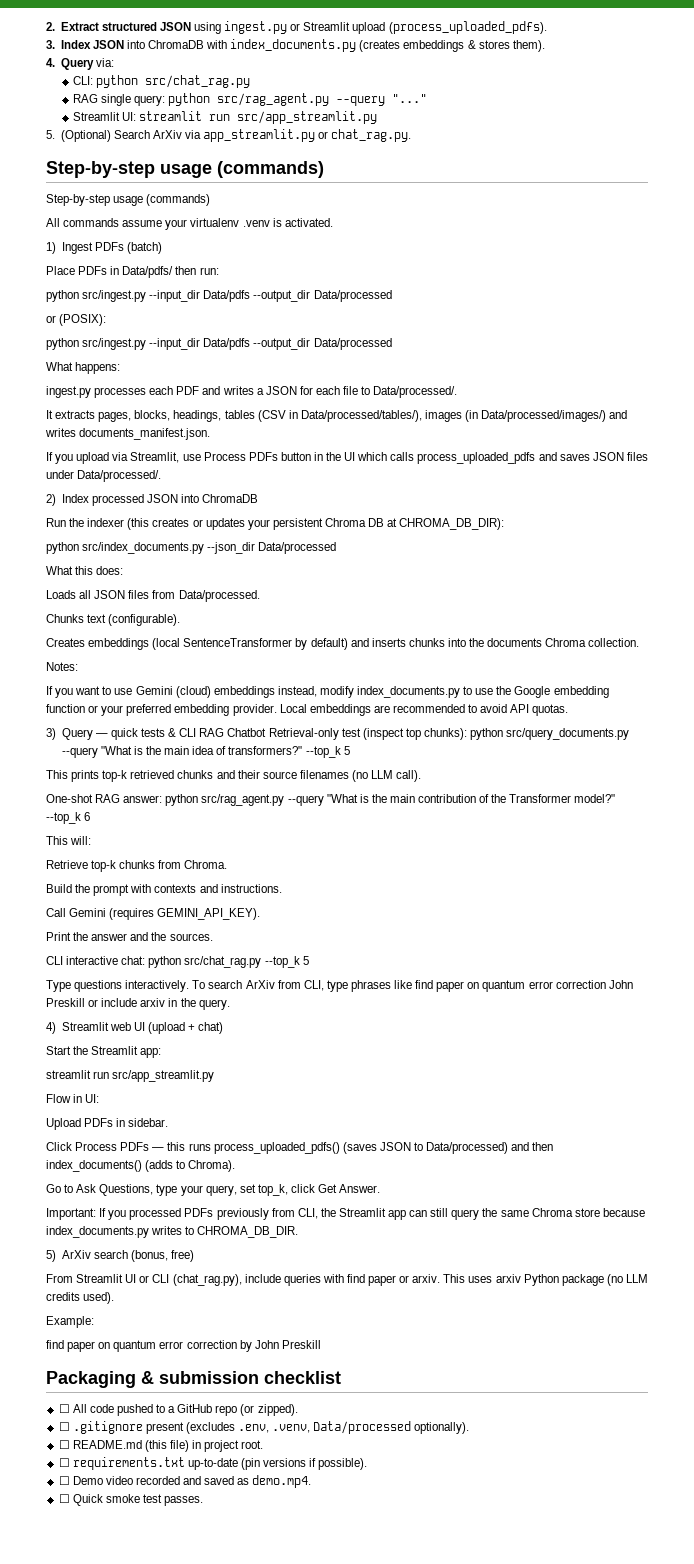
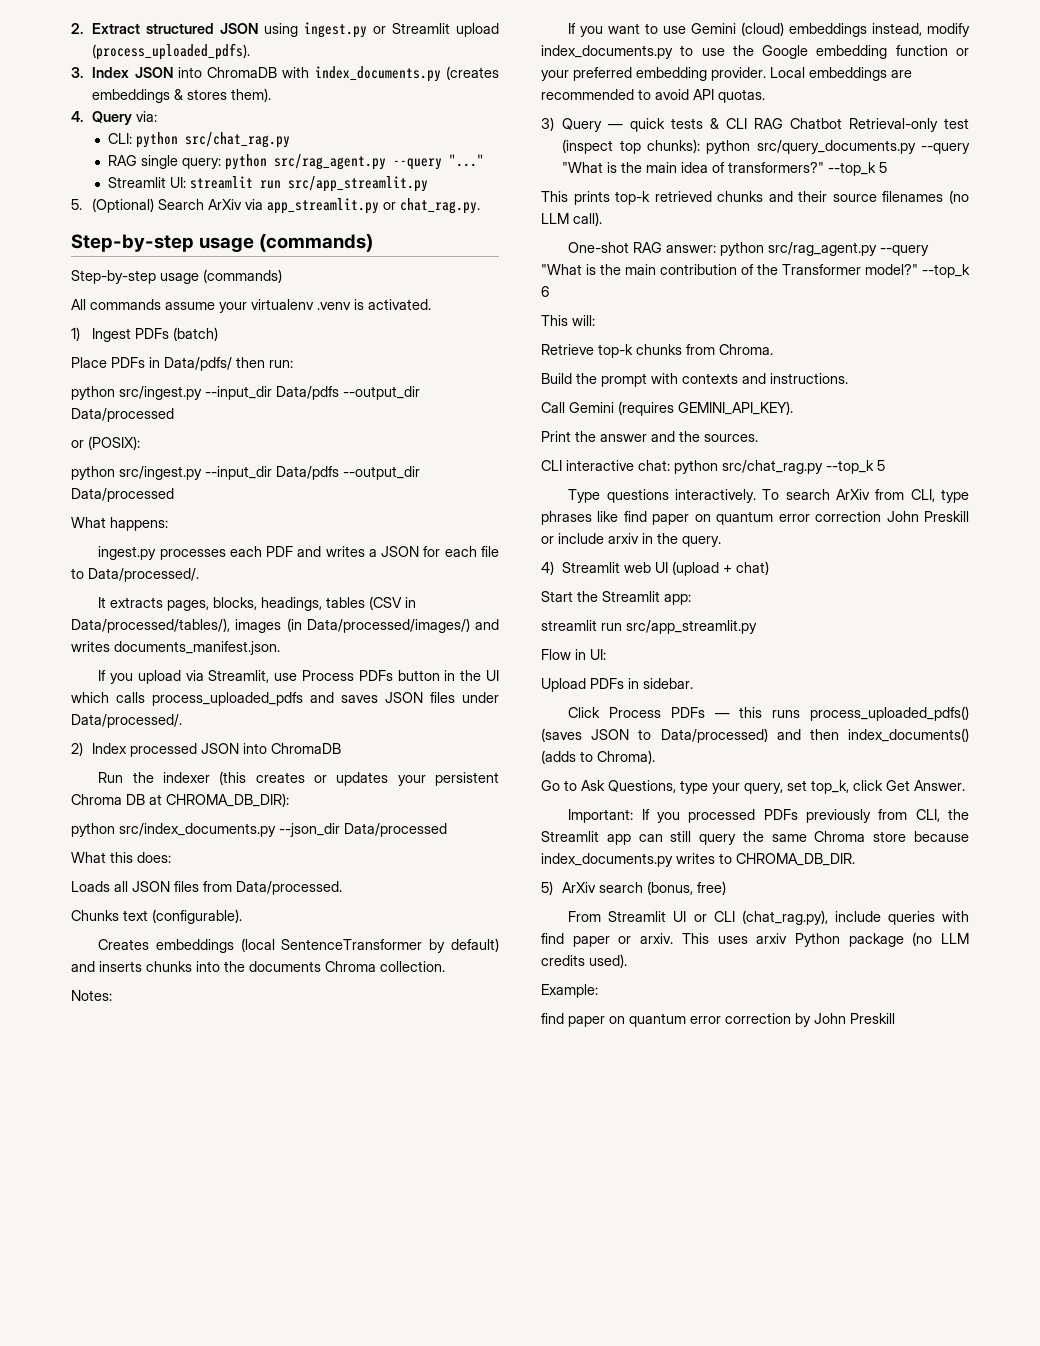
[46,1371,341,1388] [58,1404,298,1416] [58,1421,470,1434] [58,1440,264,1452] [58,1457,368,1470] [58,1475,312,1488] [58,1494,204,1506] // Packaging & submission checklist // ☐ All code pushed to a GitHub repo (or zipped). // ☐ .gitignore present (excludes .env, .venv, Data/processed optionally). // ☐ README.md (this file) in project root. // ☐ requirements.txt up-to-date (pin versions if possible). // ☐ Demo video recorded and saved as demo.mp4. // ☐ Quick smoke test passes. -> (895, 1018) none

